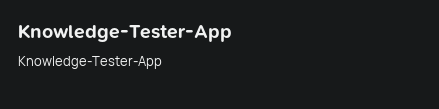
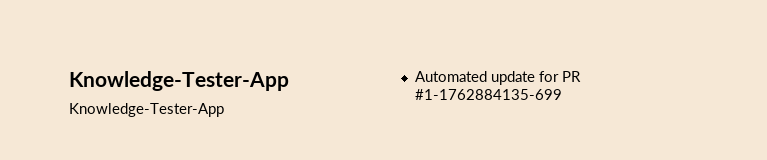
(162, 62) none -> [414,71,581,85] [414,89,562,100] // Automated update for PR #1-1762884135-699

